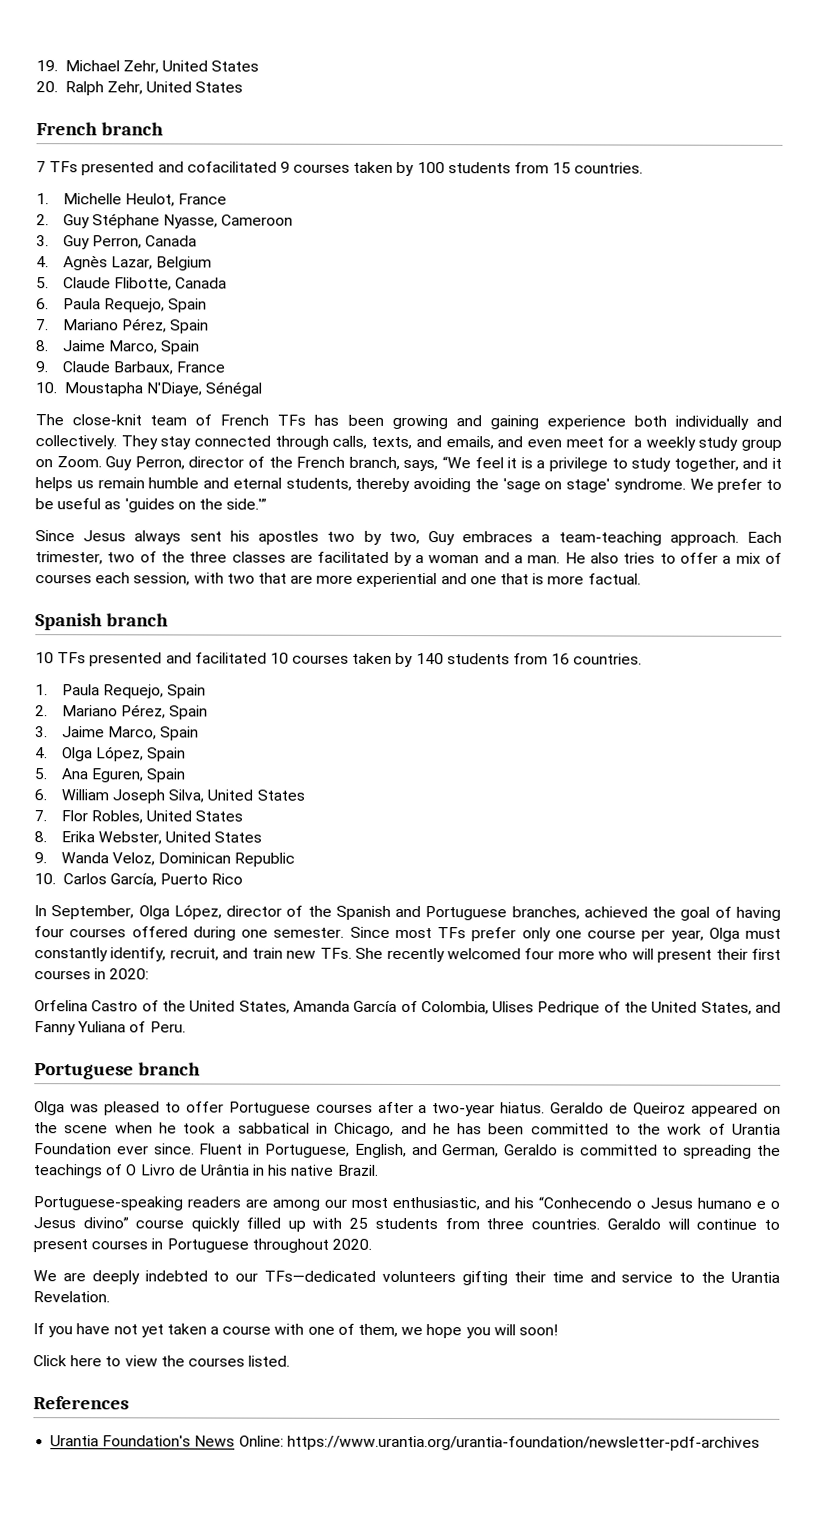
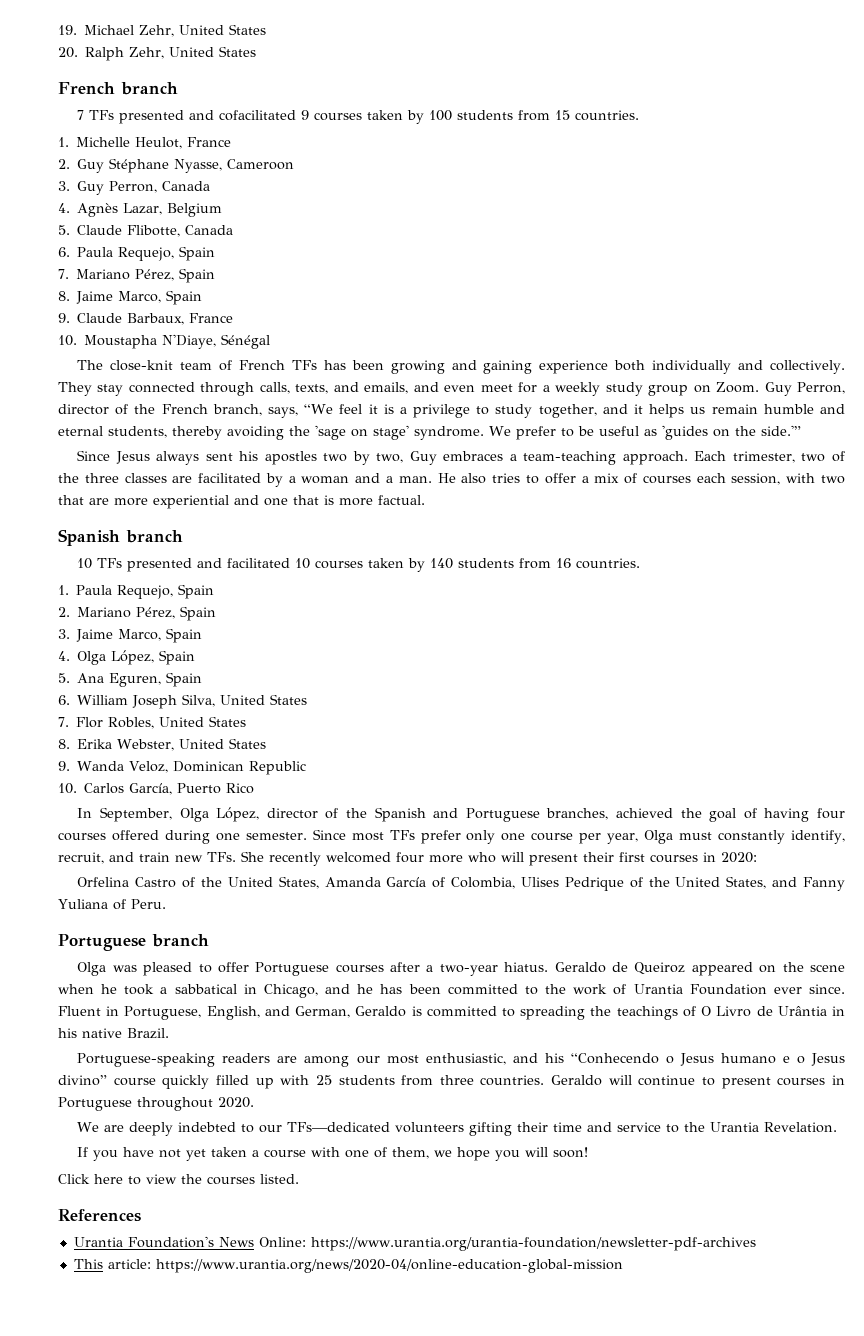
(760, 1443) none -> [73,1259,623,1273] // This article: https://www.urantia.org/news/2020-04/online-education-global-mission

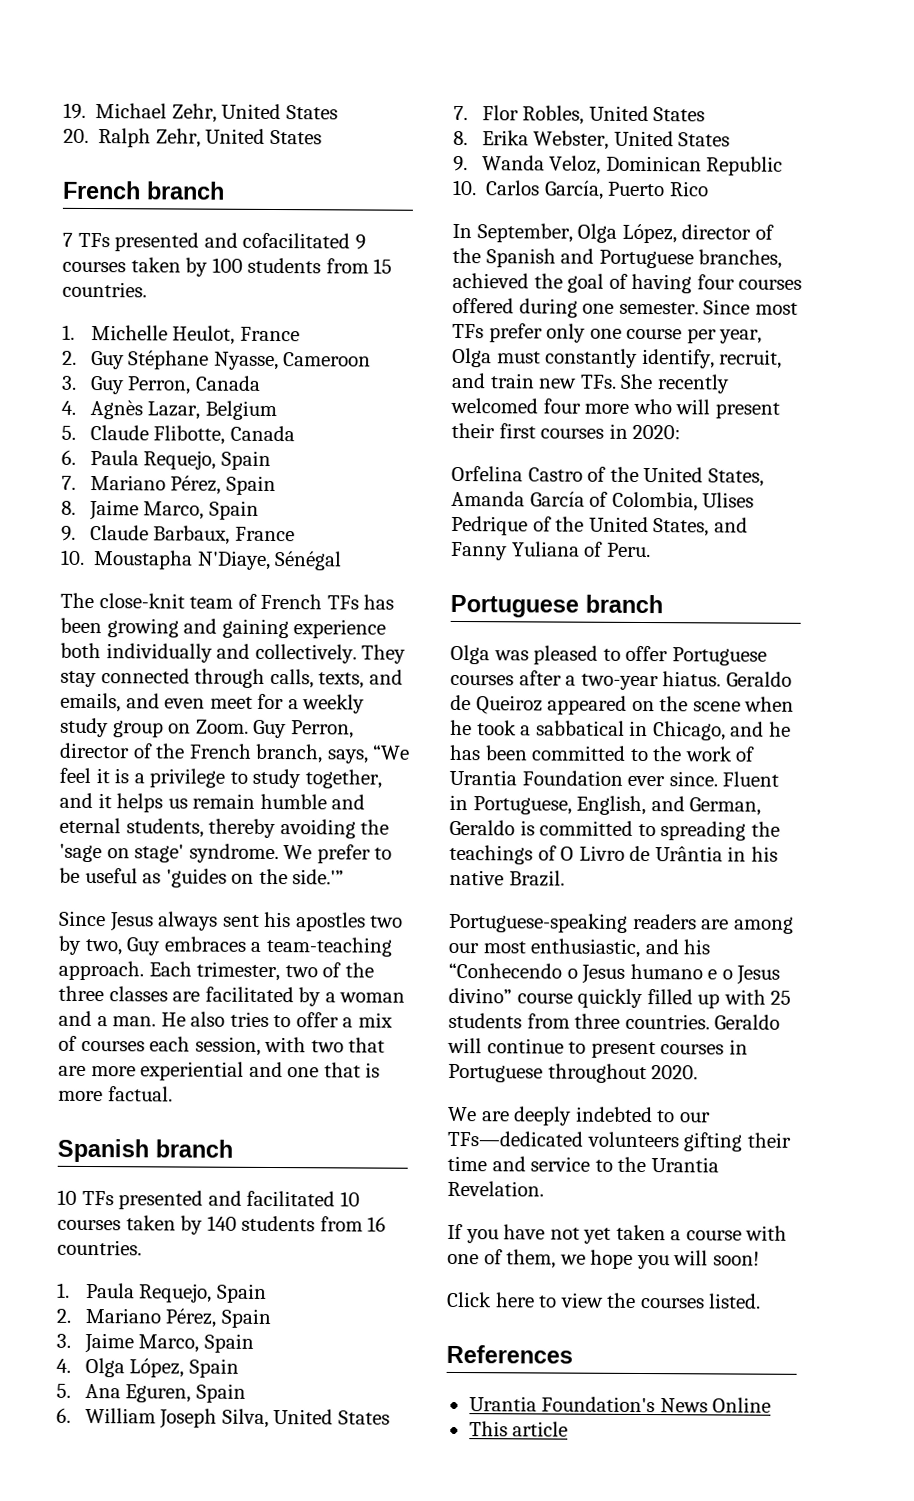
[258,1237,756,1251] Online: https://www.urantia.org/urantia-foundation/newsletter-pdf-archives -> [712,1397,772,1413] Online
[107,1259,623,1273] article: https://www.urantia.org/news/2020-04/online-education-global-mission -> [512,1421,569,1437] article

